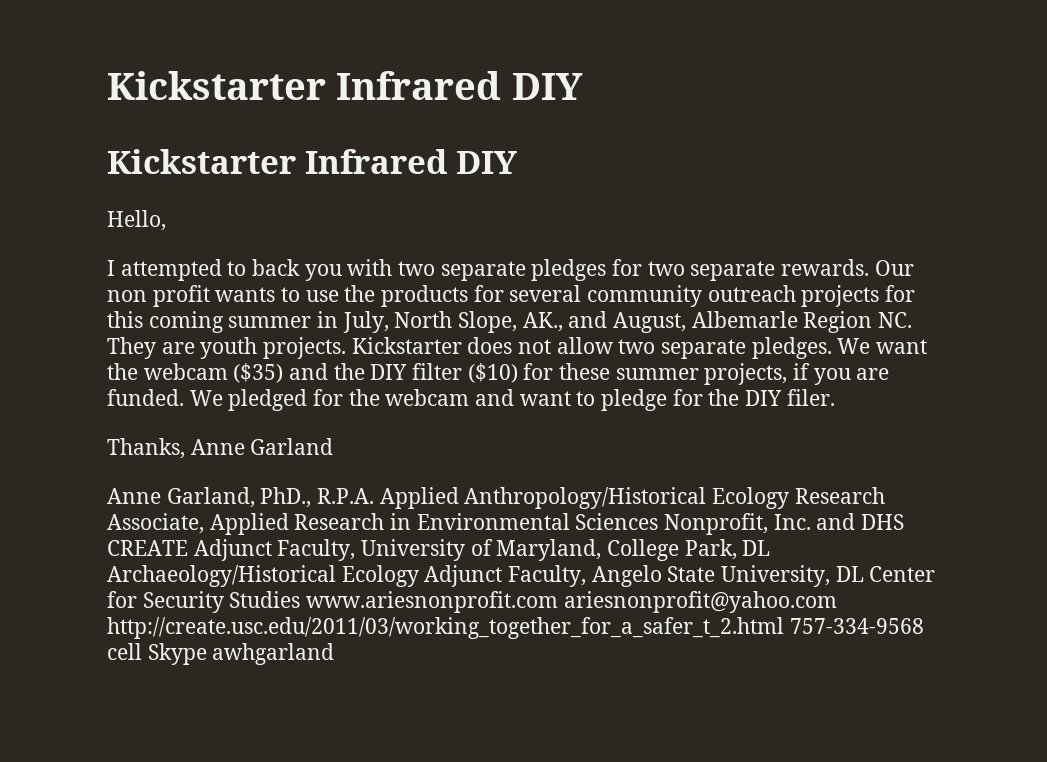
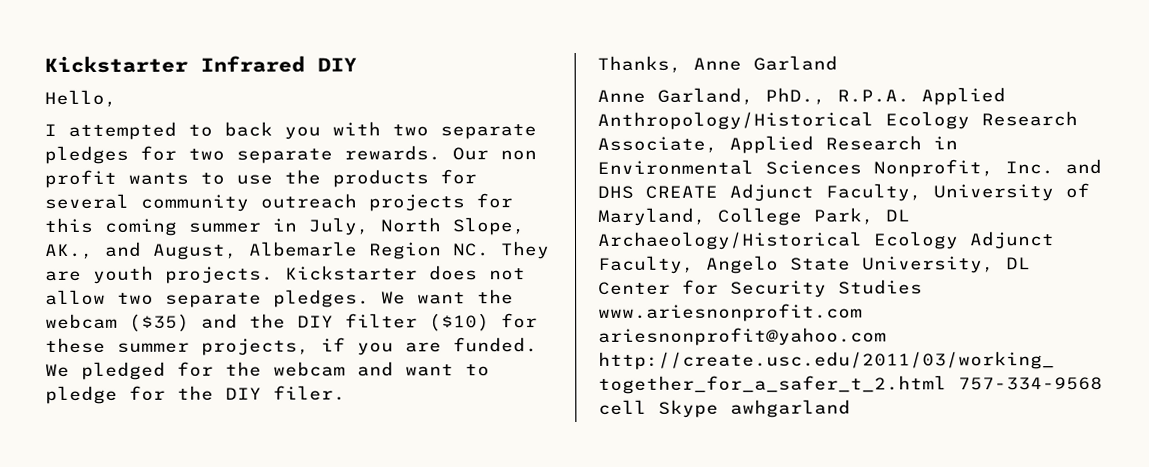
[107,71,583,100] [107,149,517,174] Kickstarter Infrared DIY // Kickstarter Infrared DIY -> [44,55,357,74] Kickstarter Infrared DIY

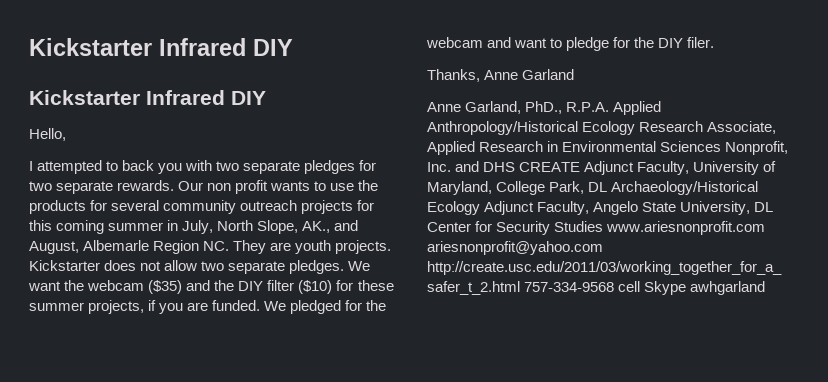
[44,55,357,74] Kickstarter Infrared DIY -> [29,38,293,56] [29,90,266,105] Kickstarter Infrared DIY // Kickstarter Infrared DIY

